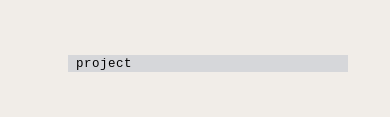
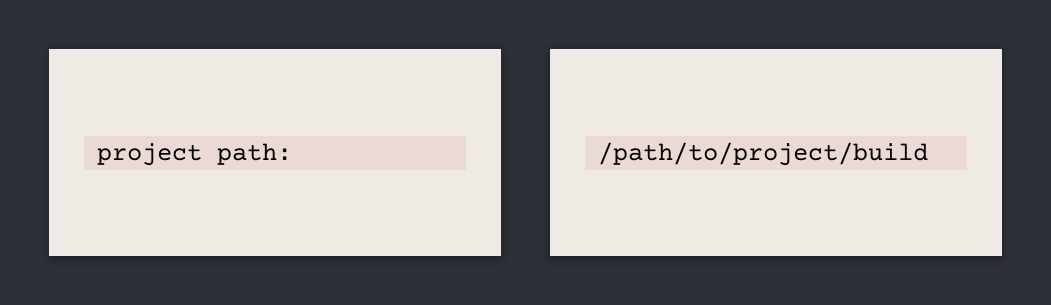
(132, 64) none -> [216,142,928,166] path: /path/to/project/build

